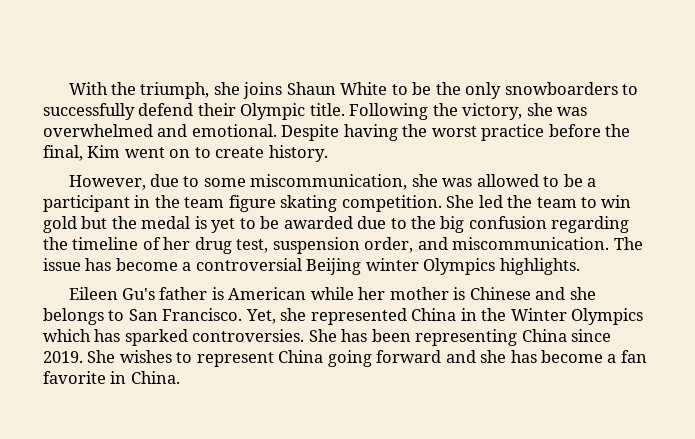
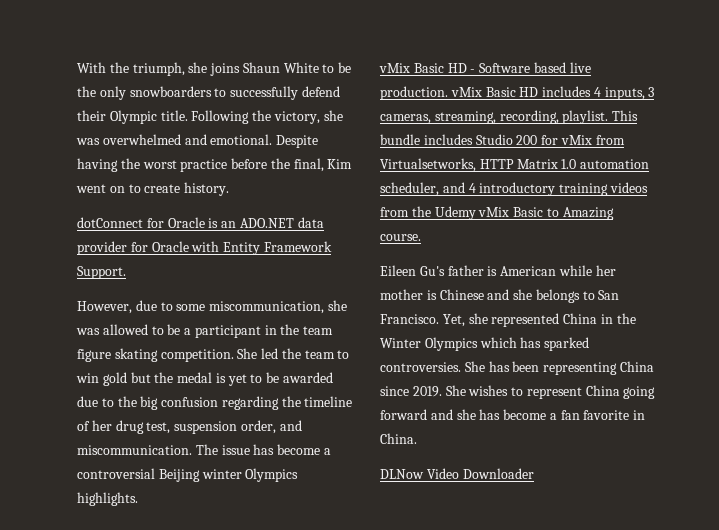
(328, 153) none -> [77,217,324,228] [77,241,332,255] [77,266,126,279] // dotConnect for Oracle is an ADO.NET data provider for Oracle with Entity Framework Support.
(580, 266) none -> [379,62,591,73] [380,86,655,100] [380,110,639,124] [380,134,625,145] [380,158,650,172] [380,182,648,196] [380,206,614,220] [380,234,421,241] // vMix Basic HD - Software based live production. vMix Basic HD includes 4 inputs, 3 cameras, streaming, recording, playlist. This bundle includes Studio 200 for vMix from Virtualsetworks, HTTP Matrix 1.0 automation scheduler, and 4 introductory training videos from the Udemy vMix Basic to Amazing course.
(180, 377) none -> [380,468,534,479] // DLNow Video Downloader

